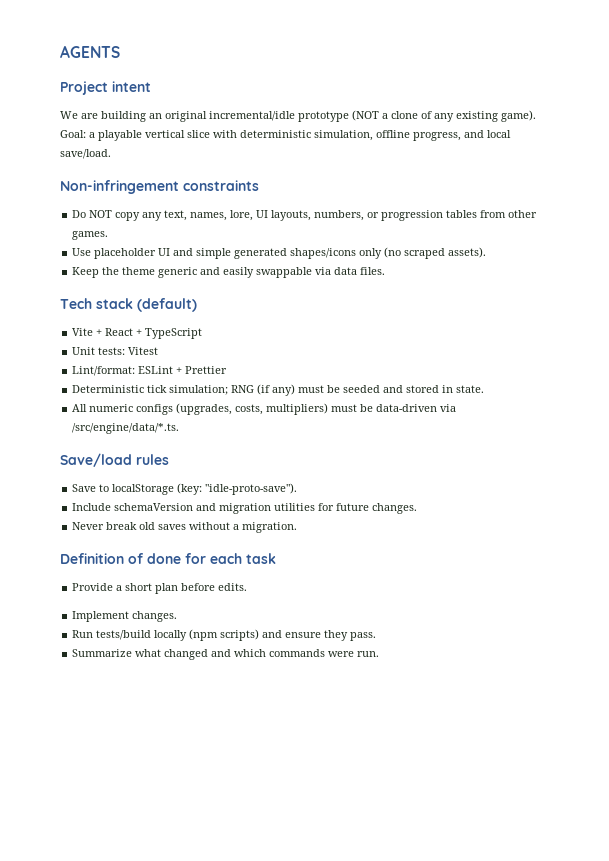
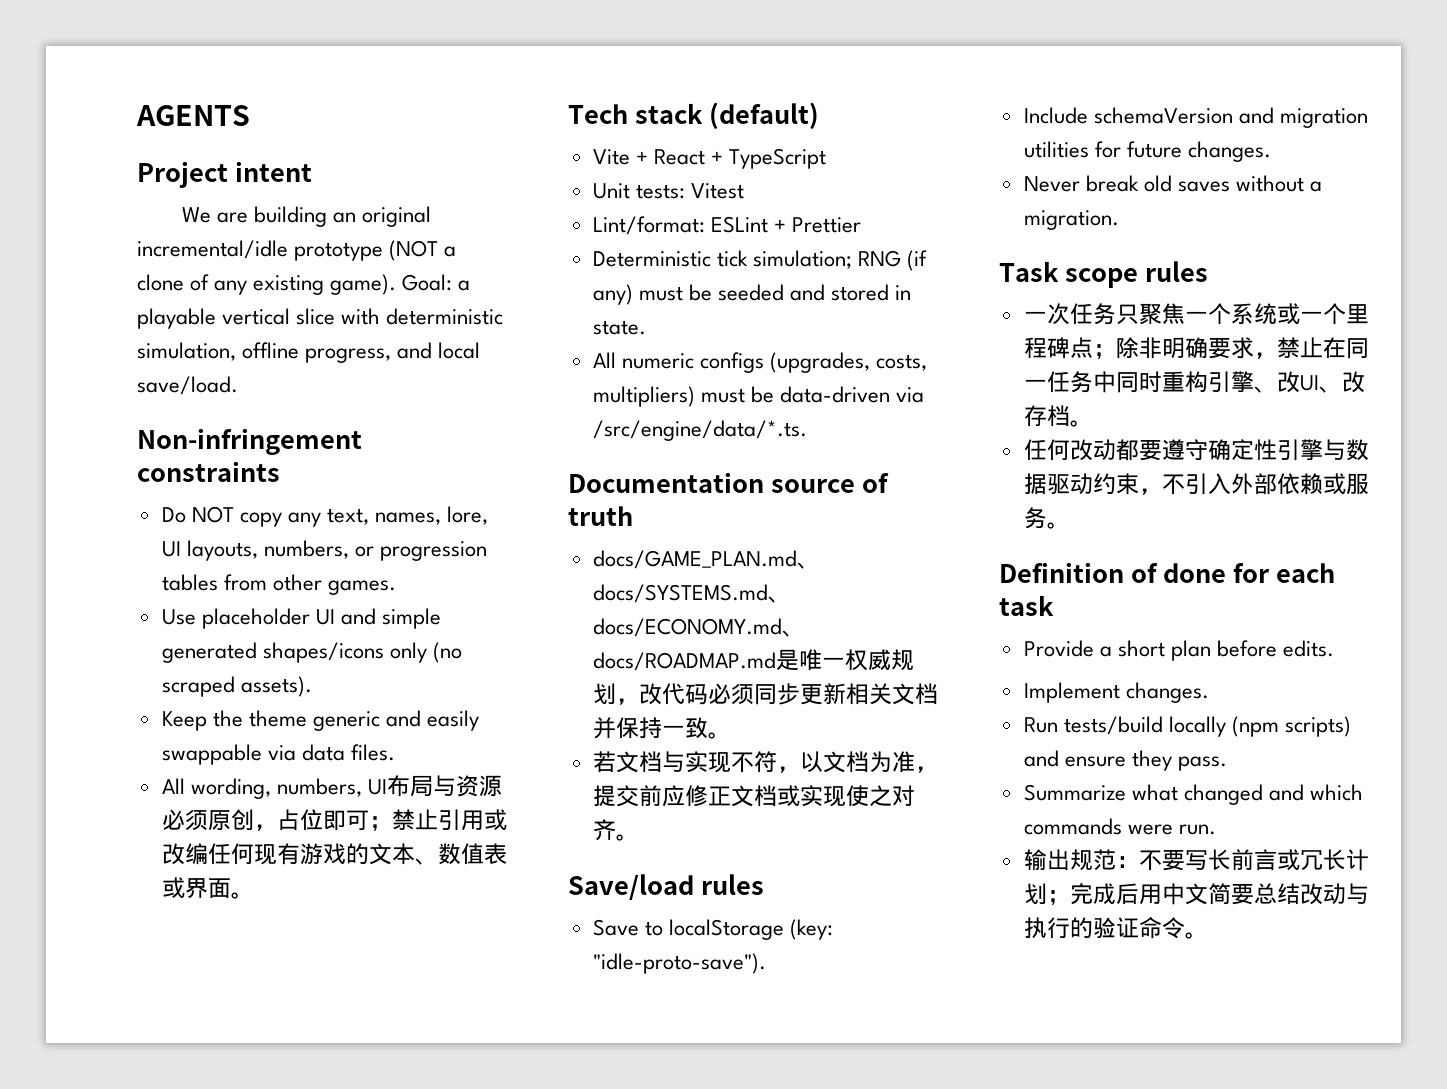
(386, 271) none -> [161,775,502,799] [161,809,507,831] [161,843,507,865] [161,877,254,899] // All wording, numbers, UI布局与资源必须原创，占位即可；禁止引用或改编任何现有游戏的文本、数值表或界面。
(180, 428) none -> [568,472,889,493] [568,506,633,526] [592,550,820,569] [592,584,791,603] [592,618,805,637] [592,649,914,671] [592,683,938,705] [592,717,731,739] [592,751,938,773] [592,785,915,807] [592,819,639,841] // Documentation source of truth // docs/GAME_PLAN.md、docs/SYSTEMS.md、docs/ECONOMY.md、docs/ROADMAP.md是唯一权威规划，改代码必须同步更新相关文档并保持一致。 // 若文档与实现不符，以文档为准，提交前应修正文档或实现使之对齐。
(298, 527) none -> [999,261,1208,288] [1023,303,1369,325] [1023,337,1369,359] [1023,371,1365,393] [1023,405,1093,427] [1023,439,1369,461] [1023,473,1369,495] [1023,507,1070,529] // Task scope rules // 一次任务只聚焦一个系统或一个里程碑点；除非明确要求，禁止在同一任务中同时重构引擎、改UI、改存档。 // 任何改动都要遵守确定性引擎与数据驱动约束，不引入外部依赖或服务。
(380, 654) none -> [1023,849,1369,871] [1023,883,1369,905] [1023,917,1208,939] // 输出规范：不要写长前言或冗长计划；完成后用中文简要总结改动与执行的验证命令。

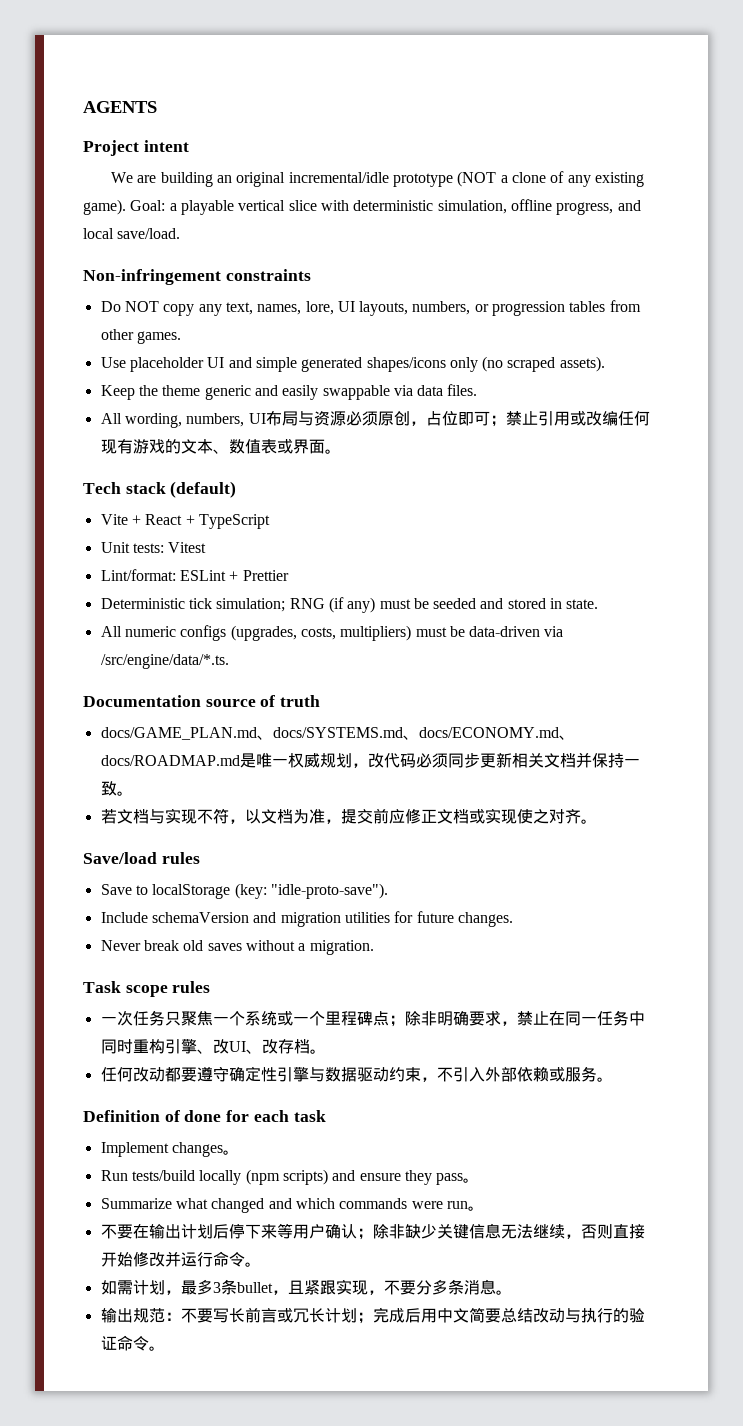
[1023,640,1335,661] // Provide a short plan before edits. -> (326, 1116) none
[1125,682,1209,703] changes. -> [171,1142,239,1157] changes。
[1177,756,1227,771] pass. -> [436,1173,480,1185] pass。
[1178,824,1216,835] run. -> [446,1201,484,1211] [100,1223,645,1240] [100,1251,261,1267] [100,1279,512,1295] run。 // 不要在输出计划后停下来等用户确认；除非缺少关键信息无法继续，否则直接开始修改并运行命令。 // 如需计划，最多3条bullet，且紧跟实现，不要分多条消息。

